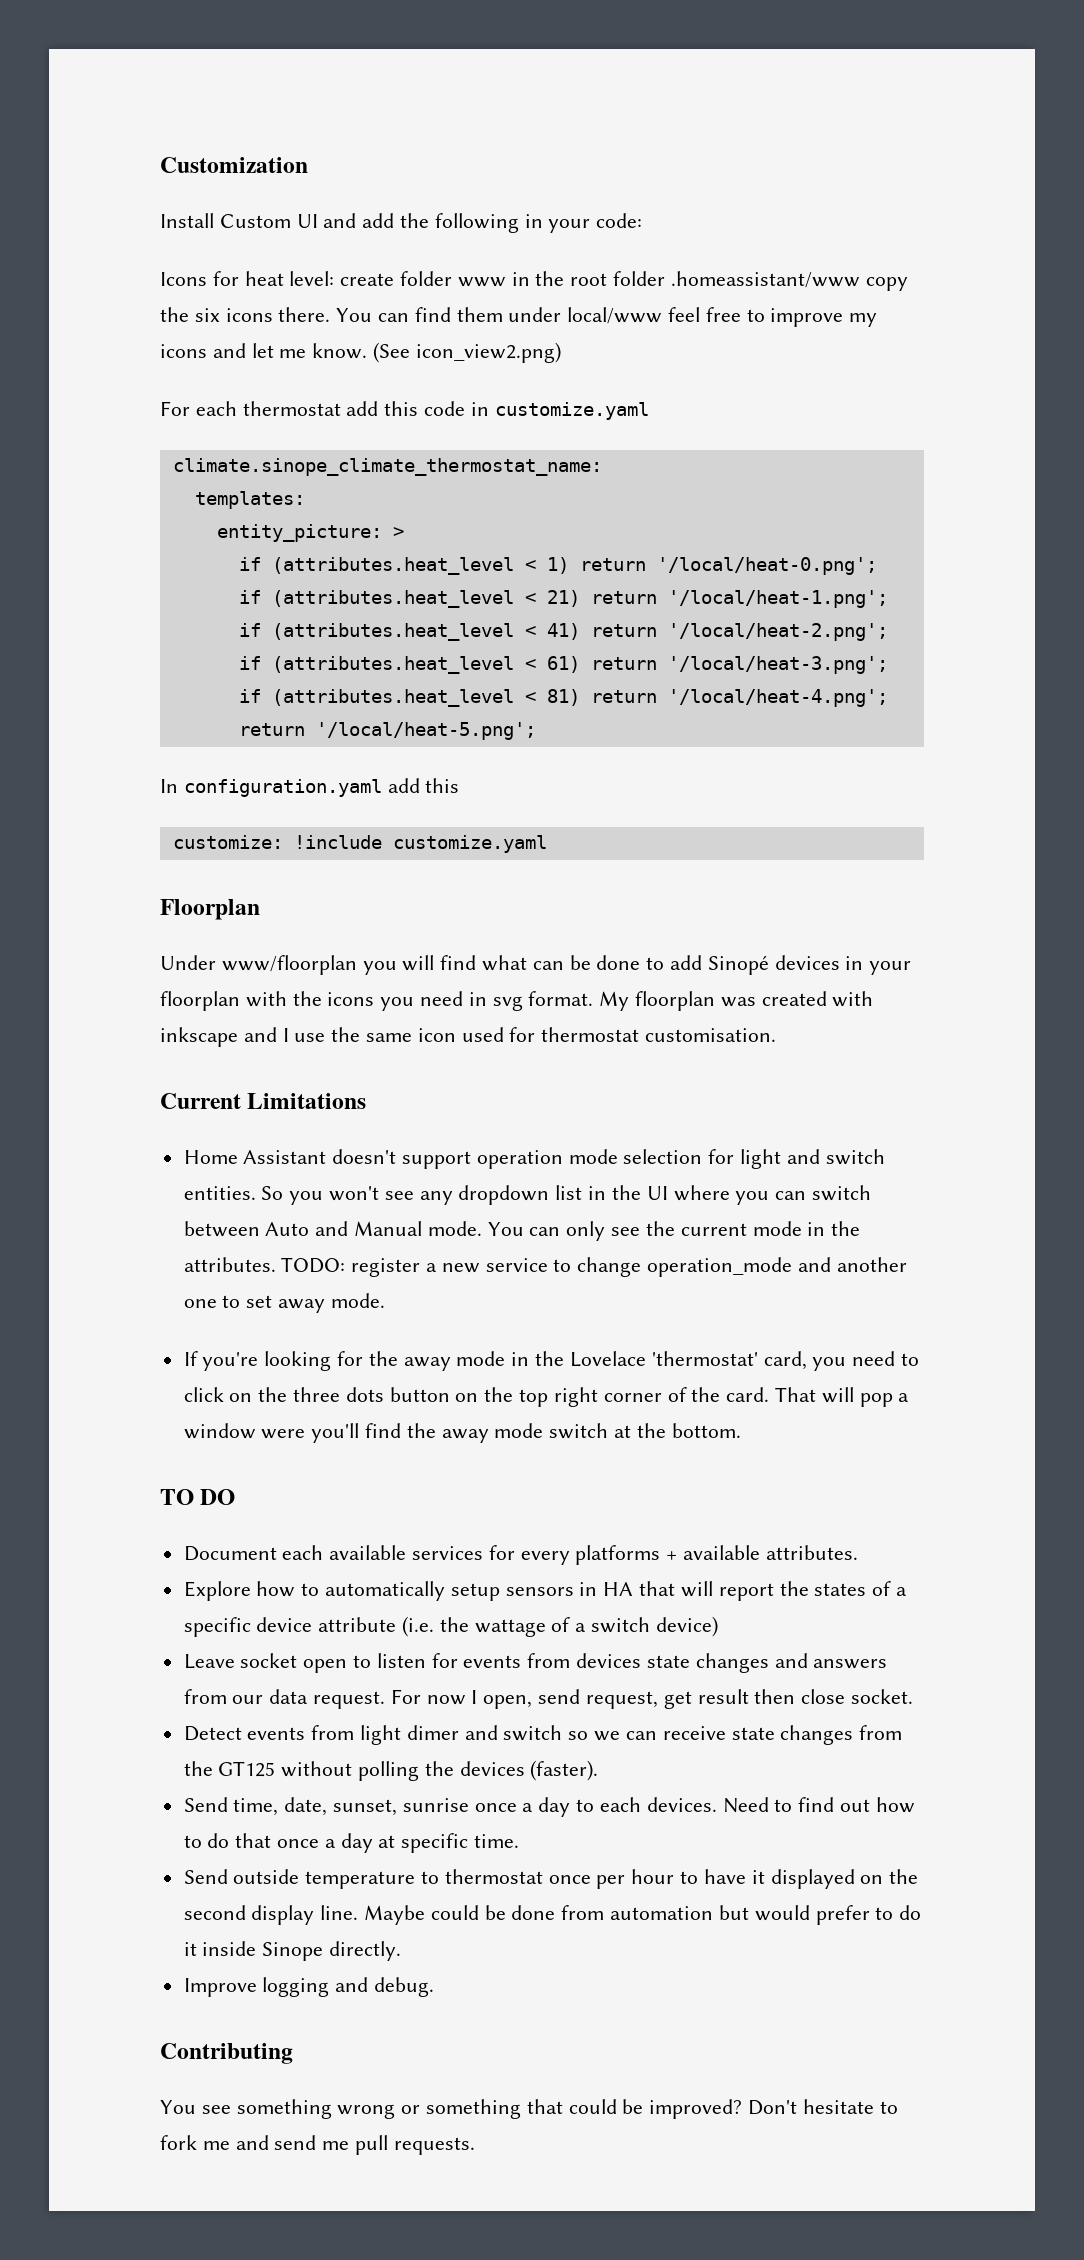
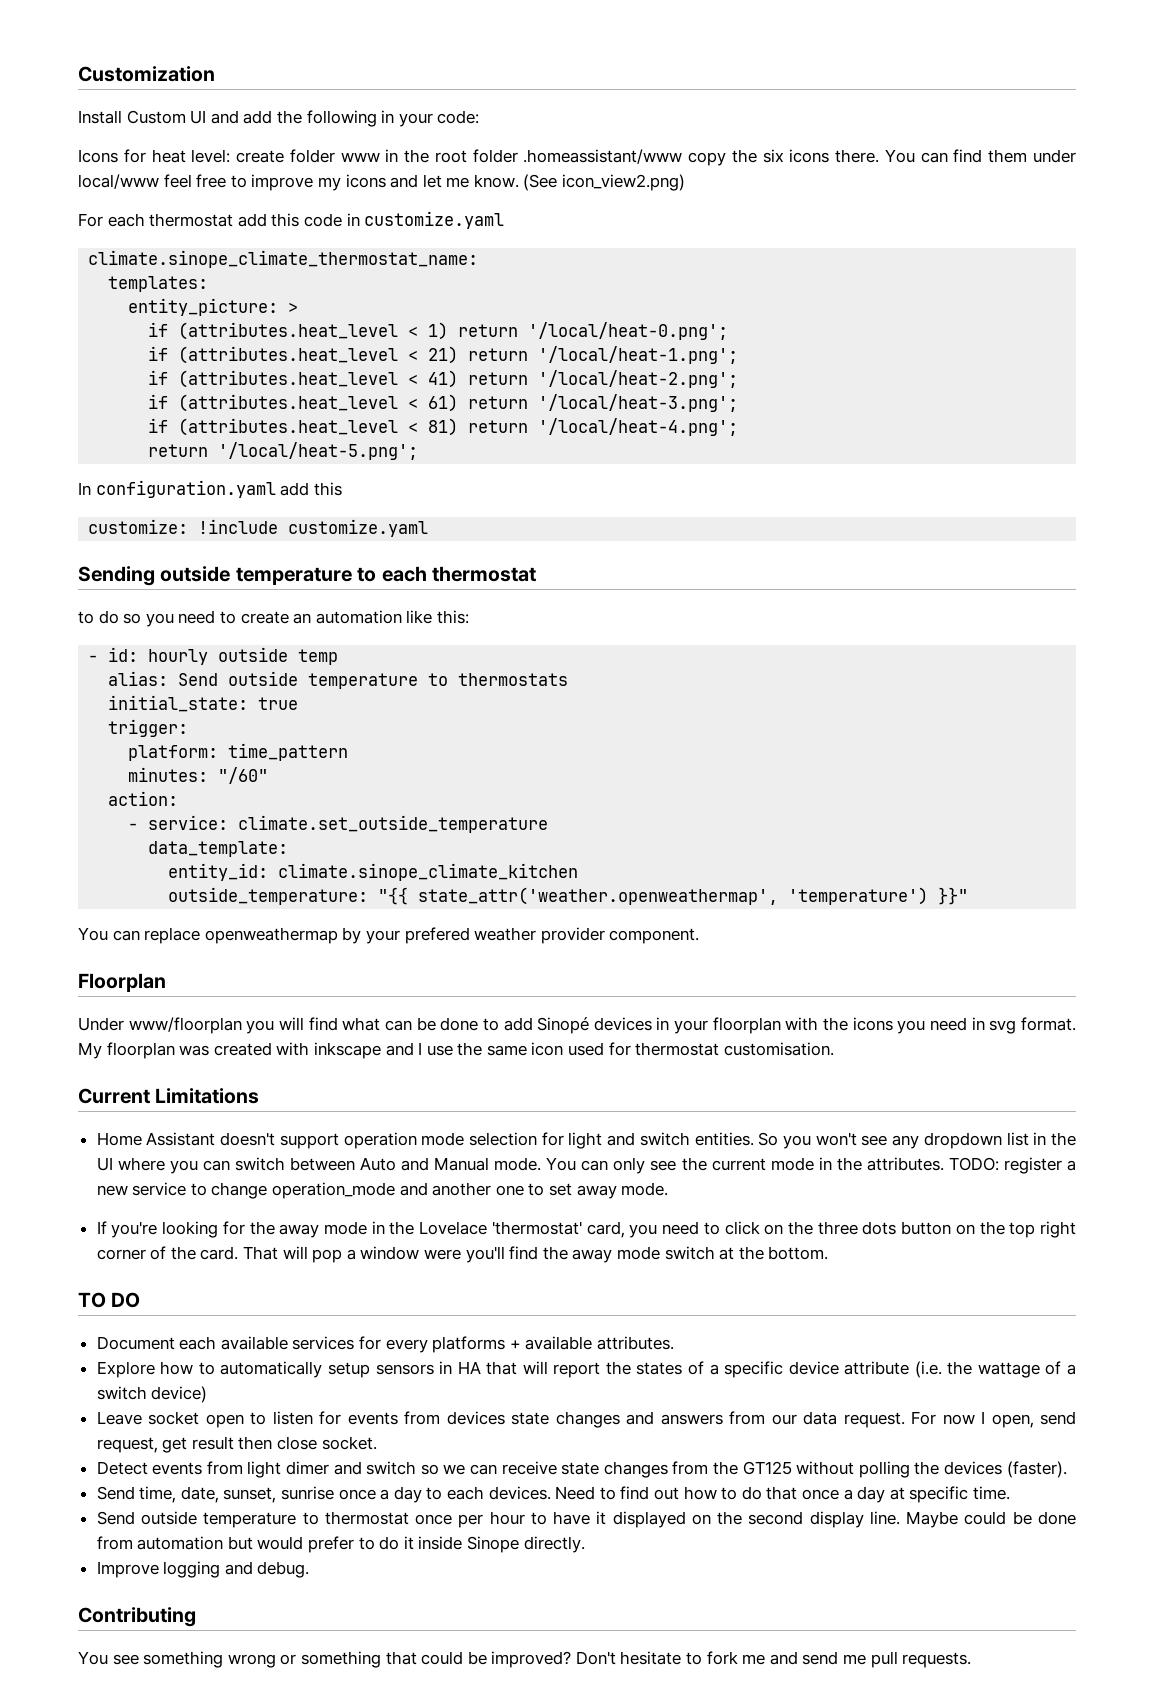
(547, 844) none -> [78,566,536,586] [78,610,469,627] [88,647,339,665] [108,671,569,689] [108,695,299,712] [108,719,189,737] [128,743,349,761] [128,767,269,784] [108,791,179,806] [128,815,549,833] [148,841,289,857] [168,863,579,881] [168,887,969,905] [78,927,700,944] // Sending outside temperature to each thermostat // to do so you need to create an automation like this: // - id: hourly outside temp // alias: Send outside temperature to thermostats // initial_state: true // trigger: // platform: time_pattern // minutes: "/60" // action: // - service: climate.set_outside_temperature // data_template: // entity_id: climate.sinope_climate_kitchen // outside_temperature: "{{ state_attr('weather.openweathermap', 'temperature') }}" // You can replace openweathermap by your prefered weather provider component.

